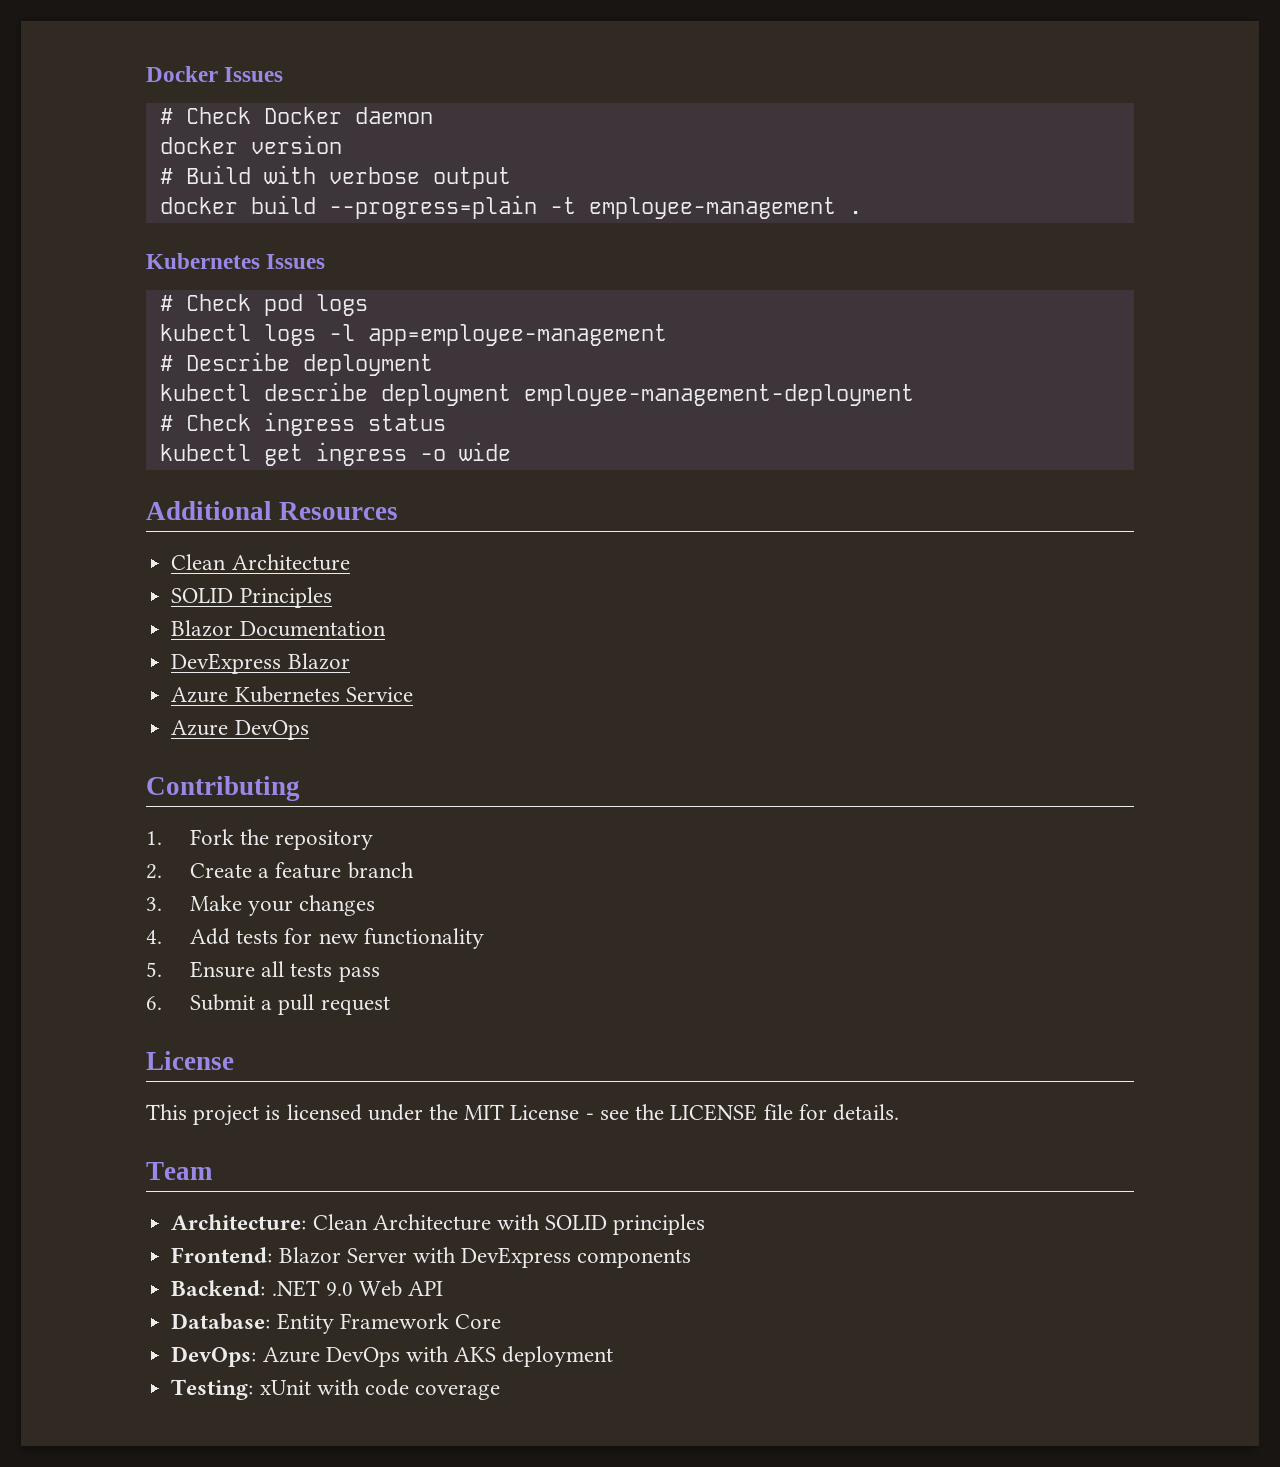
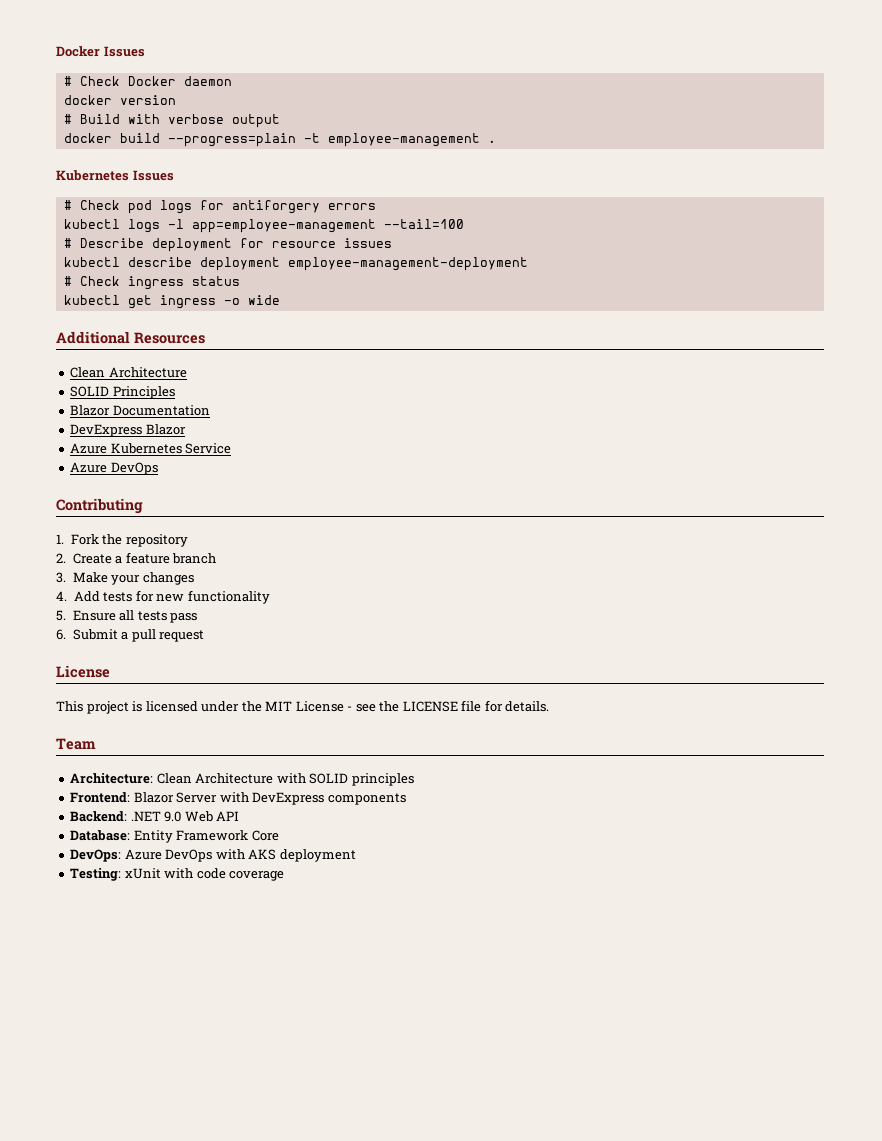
(368, 305) none -> [199,200,376,214] for antiforgery errors
(667, 335) none -> [383,219,464,229] --tail=100
(433, 365) none -> [239,238,392,248] for resource issues

